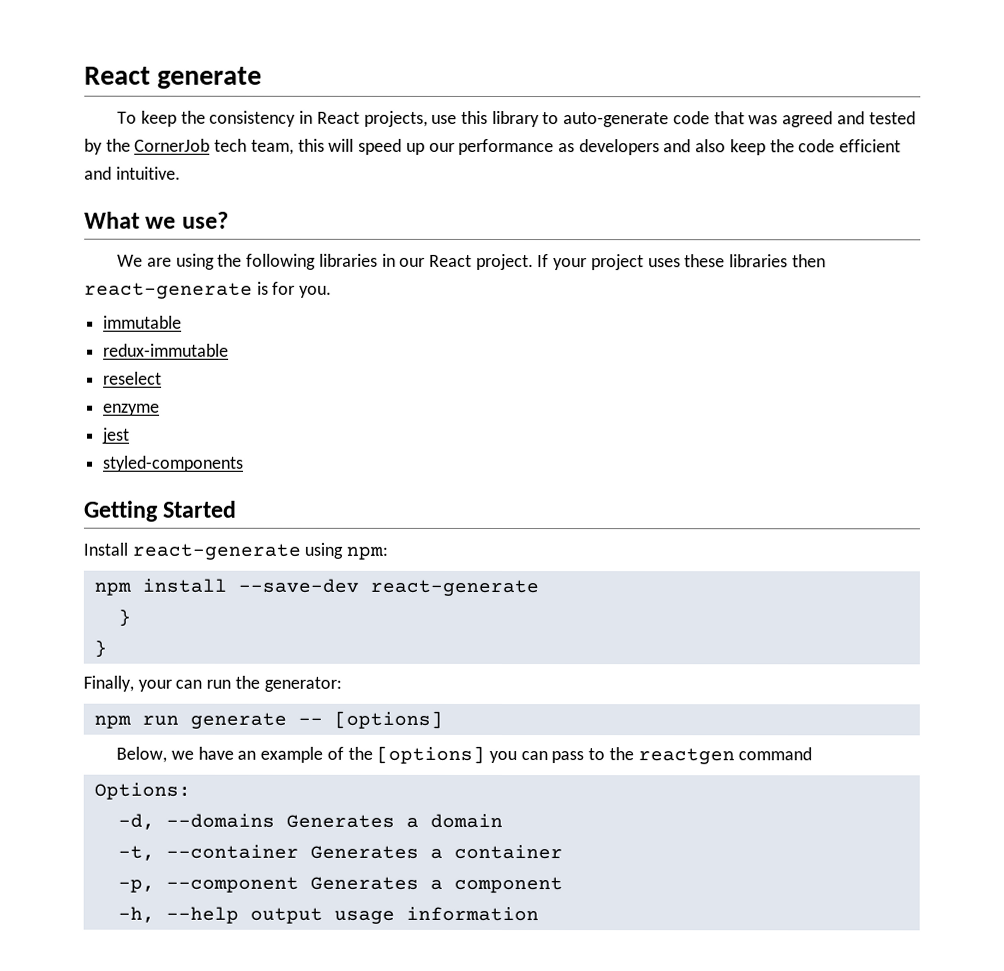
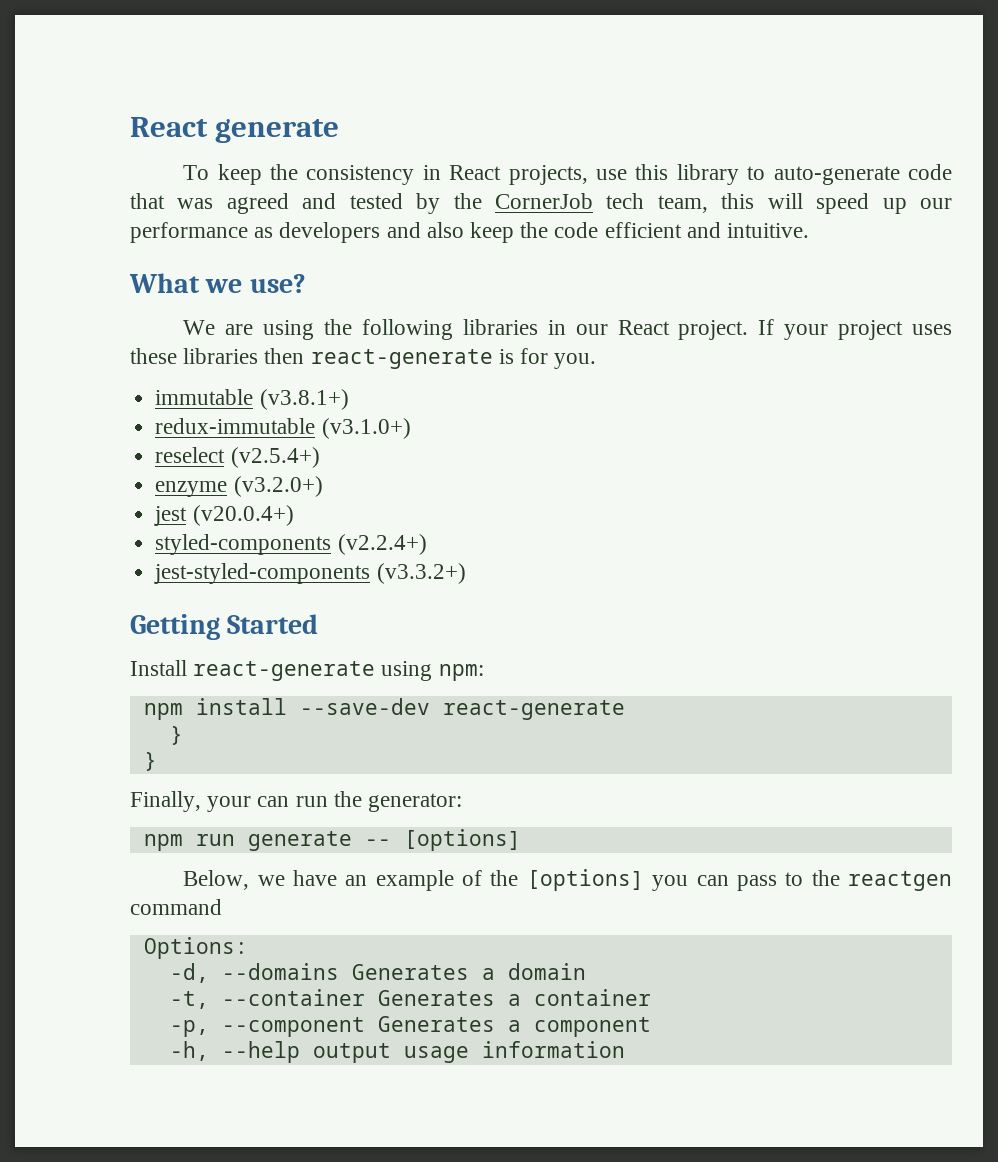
(183, 322) none -> [259,389,349,410] (v3.8.1+)
(230, 350) none -> [321,418,411,439] (v3.1.0+)
(163, 378) none -> [230,447,320,468] (v2.5.4+)
(161, 409) none -> [233,476,323,497] (v3.2.0+)
(131, 435) none -> [192,505,294,526] (v20.0.4+)
(245, 463) none -> [337,534,427,555] [154,563,466,584] (v2.2.4+) // jest-styled-components (v3.3.2+)

